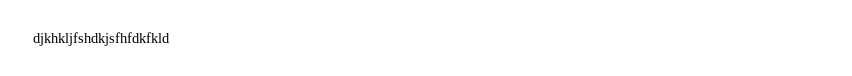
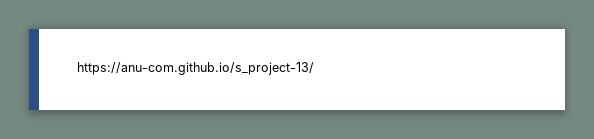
[33,32,170,46] djkhkljfshdkjsfhfdkfkld -> [77,62,314,75] https://anu-com.github.io/s_project-13/

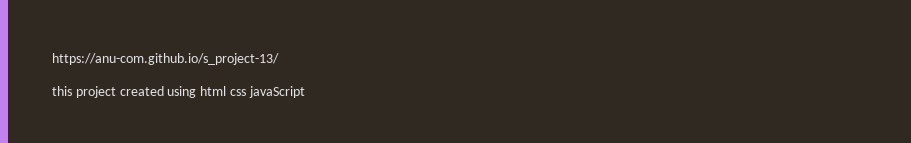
(314, 68) none -> [52,86,305,98] // this project created using html css javaScript

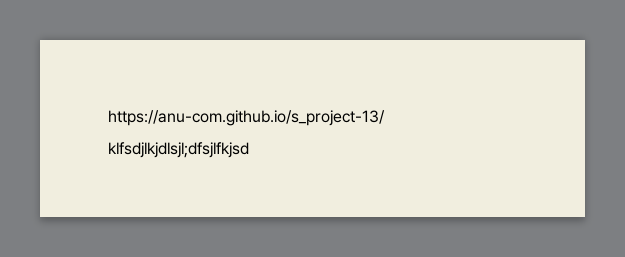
[52,86,305,98] this project created using html css javaScript -> [108,142,249,158] klfsdjlkjdlsjl;dfsjlfkjsd

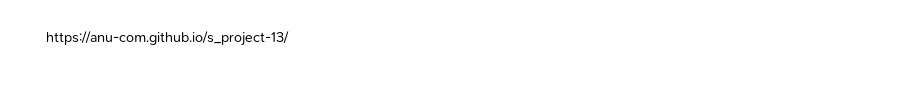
[108,142,249,158] // klfsdjlkjdlsjl;dfsjlfkjsd -> (289, 38) none

